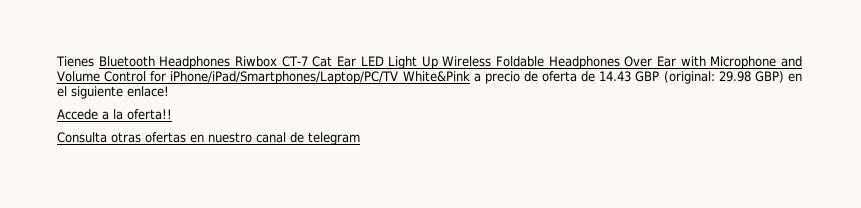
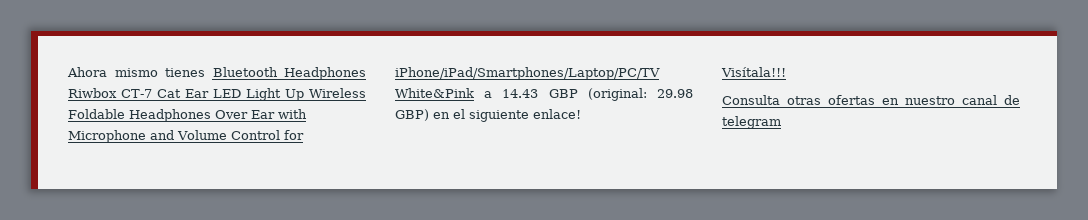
[56,56,94,67] Tienes -> [67,67,205,77] Ahora mismo tienes
[484,71,596,84] precio de oferta de -> (493, 94) none
[57,109,172,120] Accede a la oferta!! -> [721,67,786,77] Visítala!!!

